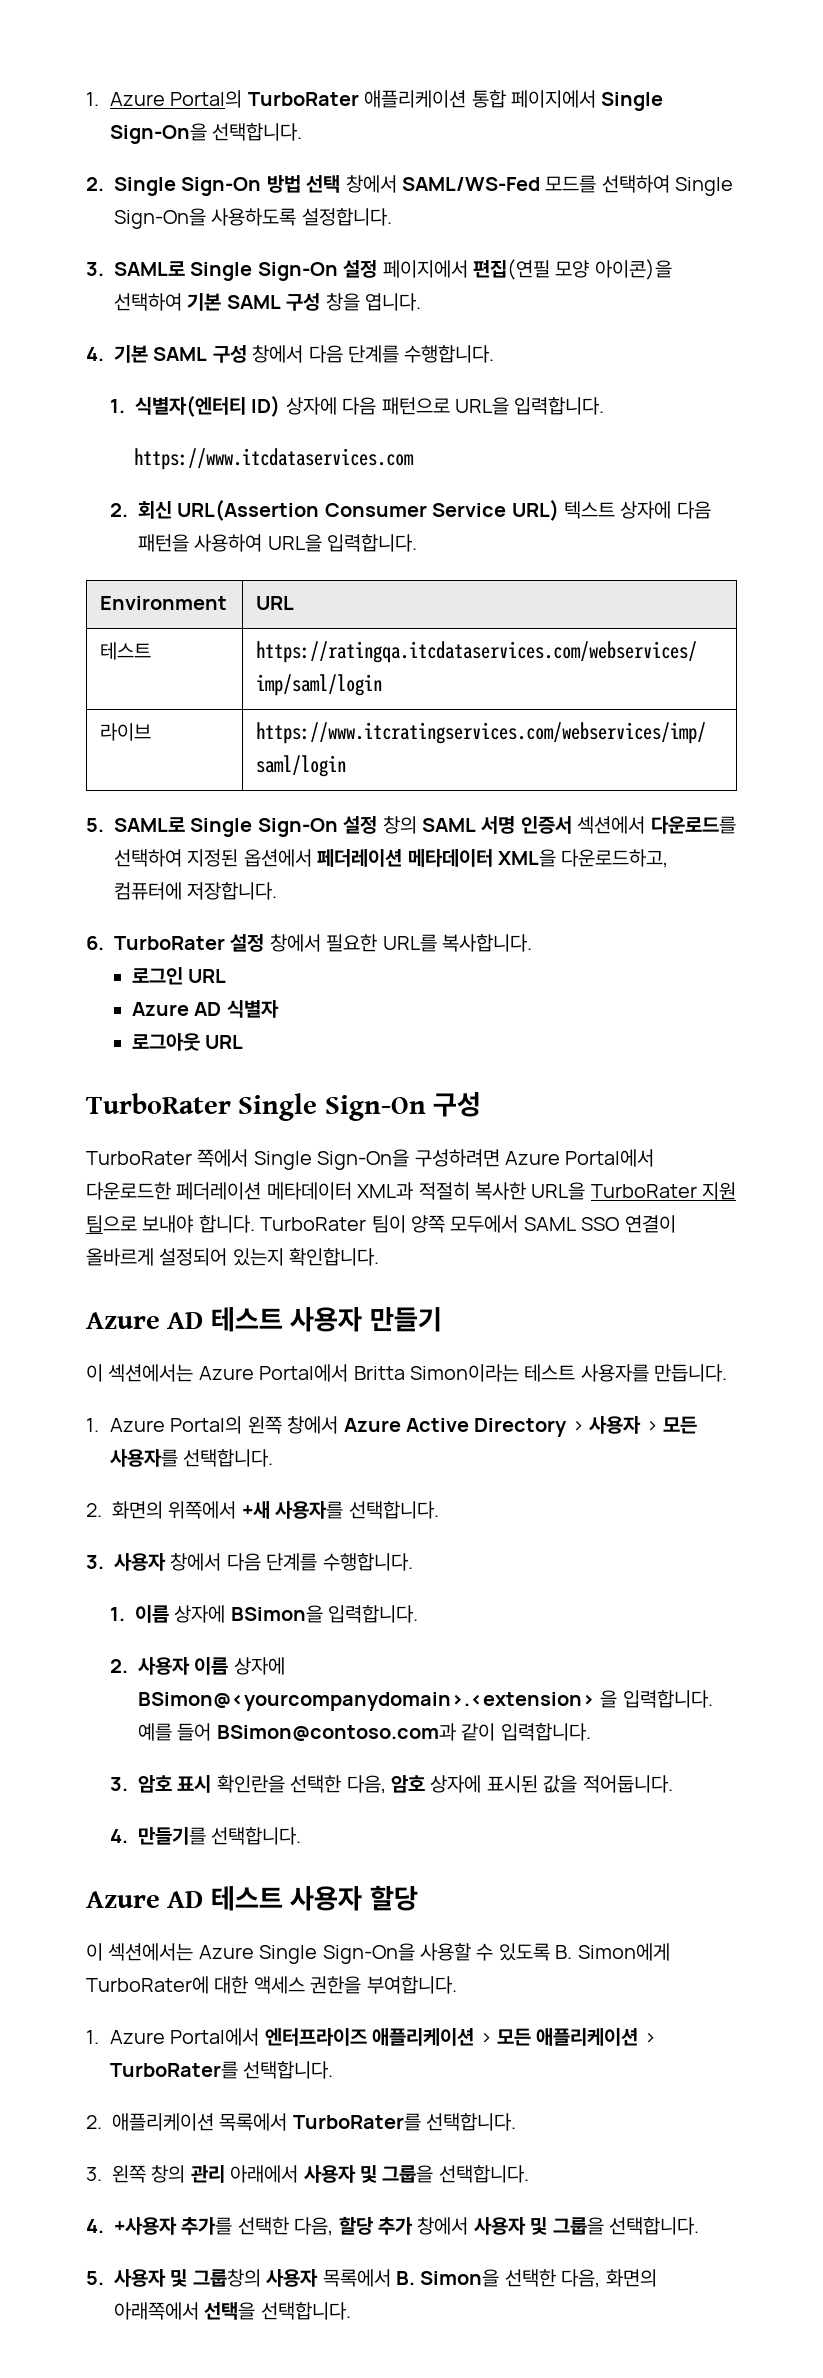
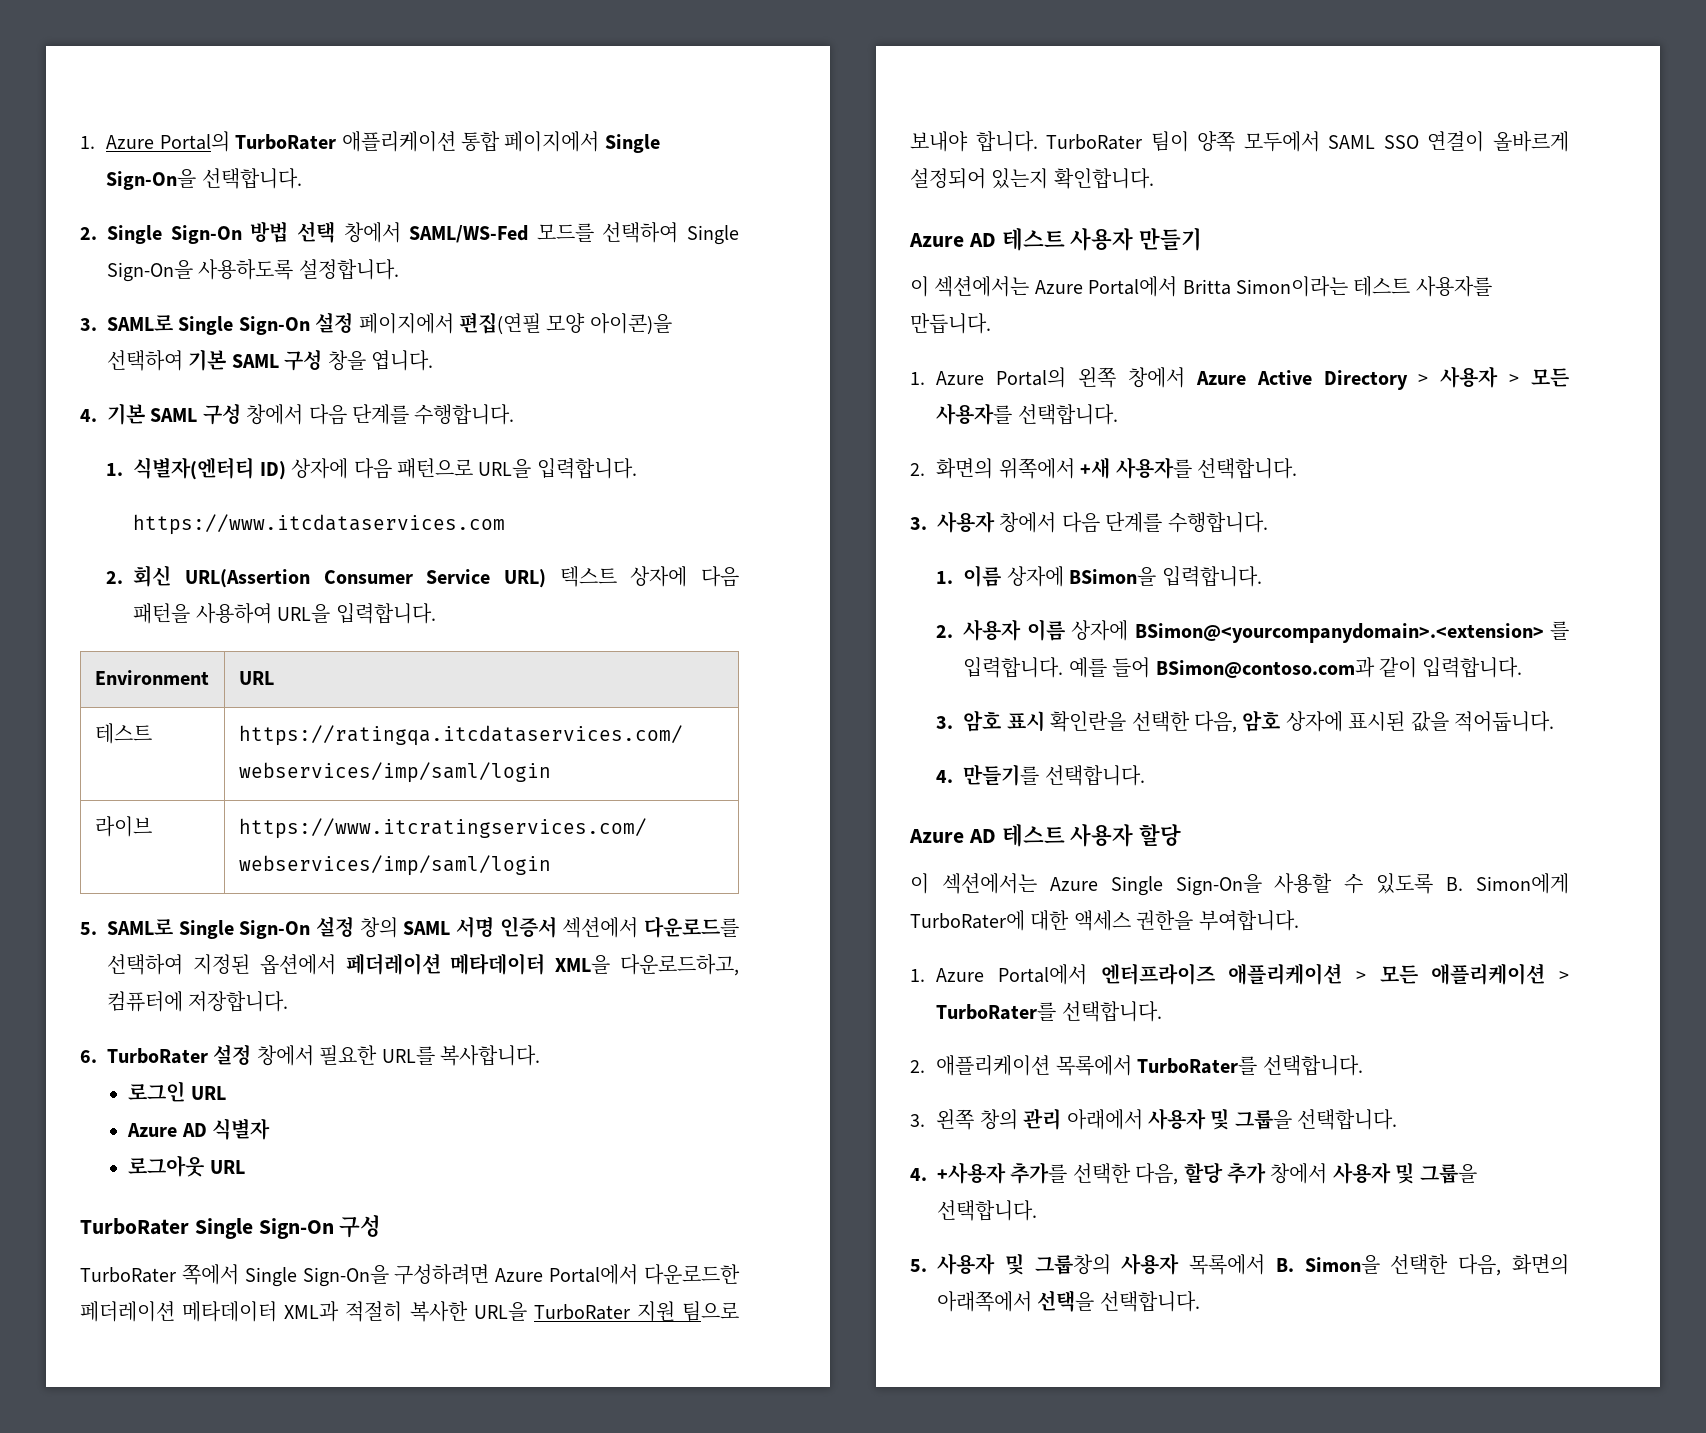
[600,1690,618,1708] 을 -> [1550,621,1569,640] 를

